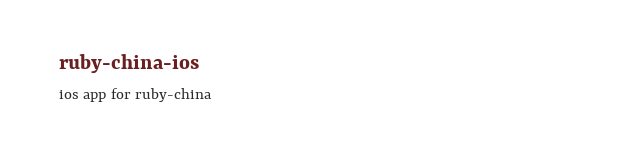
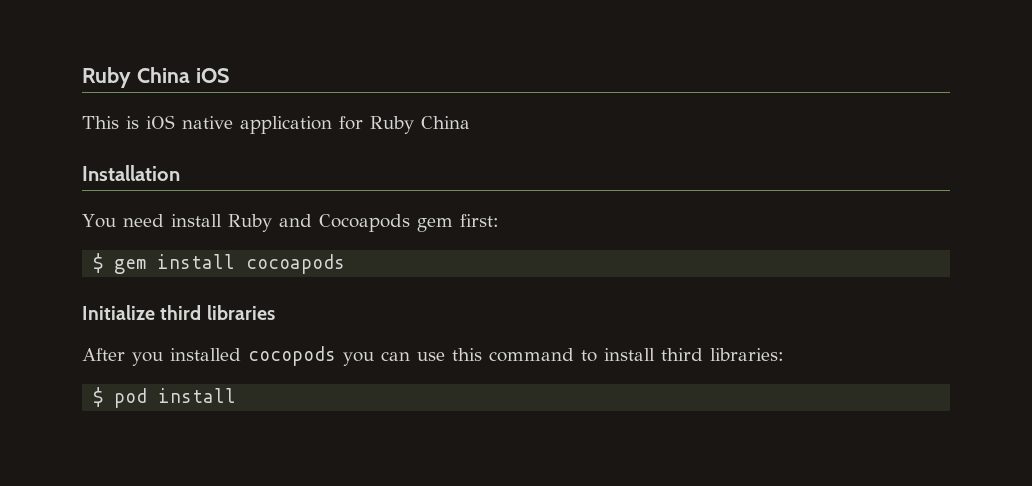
[59,54,199,73] [59,88,213,102] ruby-china-ios // ios app for ruby-china -> [82,67,229,88] [82,115,470,134] [82,165,180,181] [82,214,499,232] [93,253,346,274] [82,305,275,320] [82,346,784,366] [93,387,237,408] Ruby China iOS // This is iOS native application for Ruby China // Installation // You need install Ruby and Cocoapods gem first: // $ gem install cocoapods // Initialize third libraries // After you installed cocopods you can use this command to install third libraries: // $ pod install

